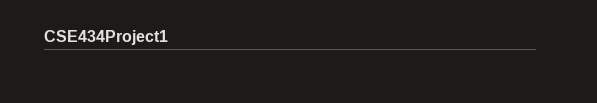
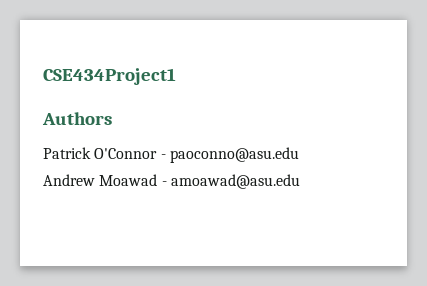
(168, 37) none -> [42,112,112,125] [43,147,299,163] [43,174,300,189] // Authors // Patrick O'Connor - paoconno@asu.edu // Andrew Moawad - amoawad@asu.edu

